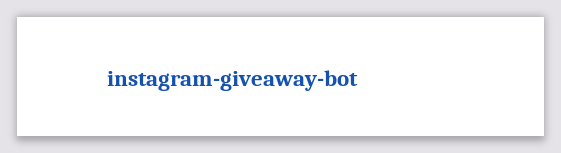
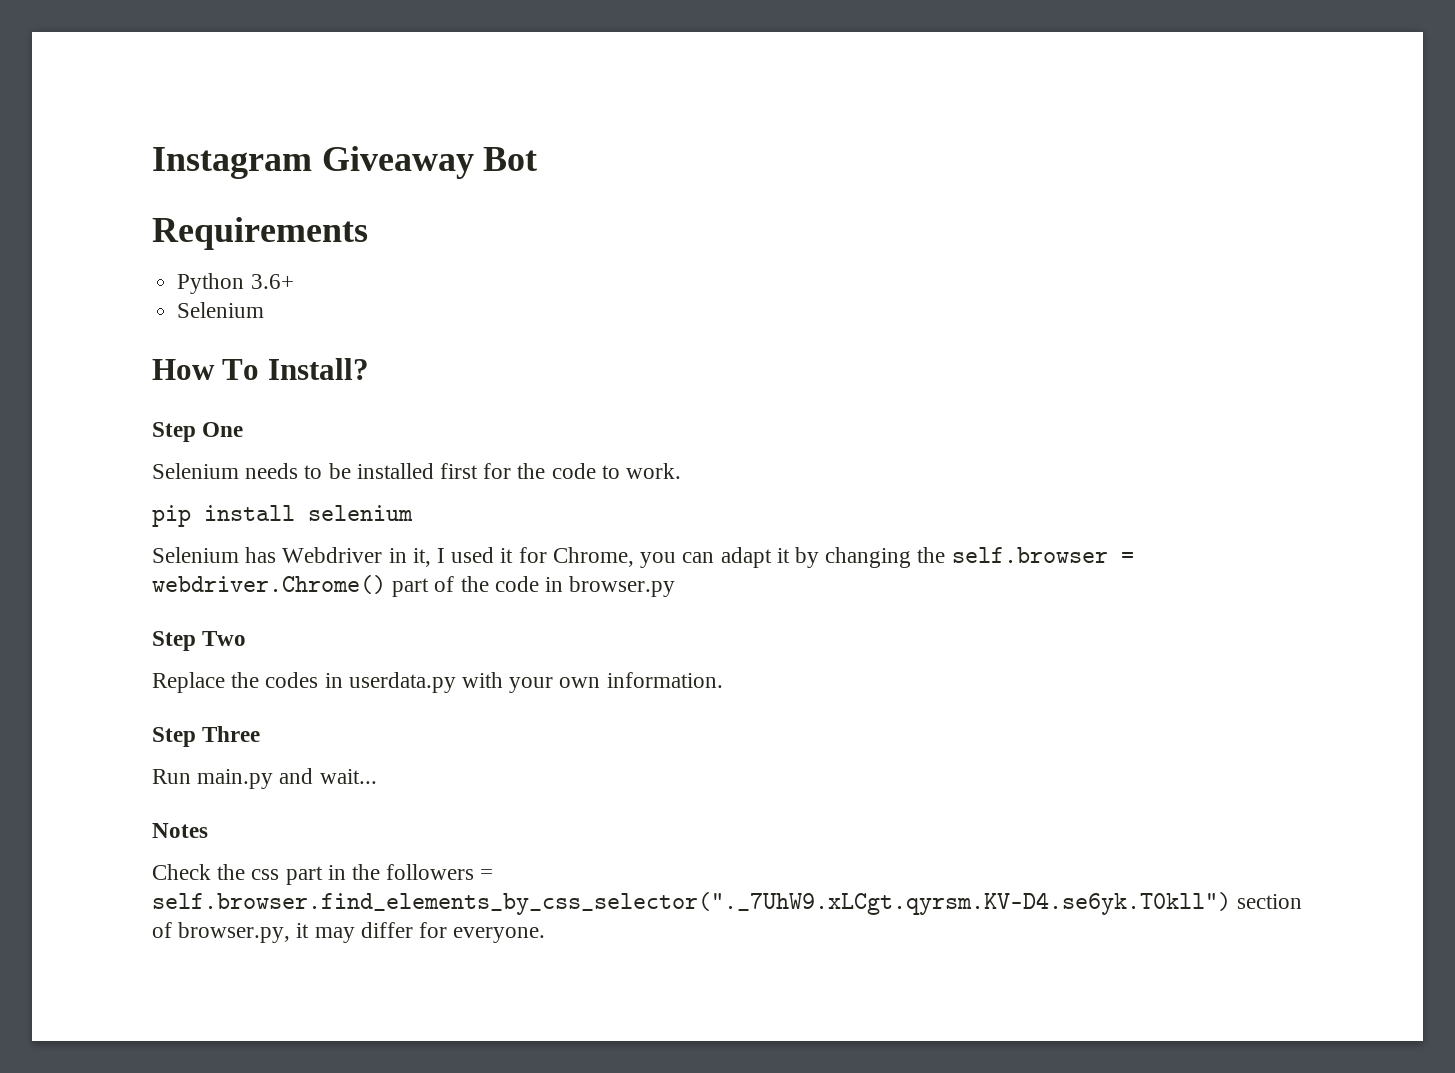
[107,70,358,91] instagram-giveaway-bot -> [152,146,538,179] [152,217,368,250] [177,273,294,294] [177,302,265,318] [152,358,369,380] [152,422,244,442] [152,463,682,479] [152,505,413,527] [152,547,1134,568] [152,575,676,597] [152,631,247,651] [152,672,723,693] [152,726,261,747] [152,768,377,789] [152,823,208,838] [152,864,494,885] [152,892,1303,915] [152,922,546,943] Instagram Giveaway Bot // Requirements // Python 3.6+ // Selenium // How To Install? // Step One // Selenium needs to be installed first for the code to work. // pip install selenium // Selenium has Webdriver in it, I used it for Chrome, you can adapt it by changing the self.browser = webdriver.Chrome() part of the code in browser.py // Step Two // Replace the codes in userdata.py with your own information. // Step Three // Run main.py and wait... // Notes // Check the css part in the followers = self.browser.find_elements_by_css_selector("._7UhW9.xLCgt.qyrsm.KV-D4.se6yk.T0kll") section of browser.py, it may differ for everyone.

